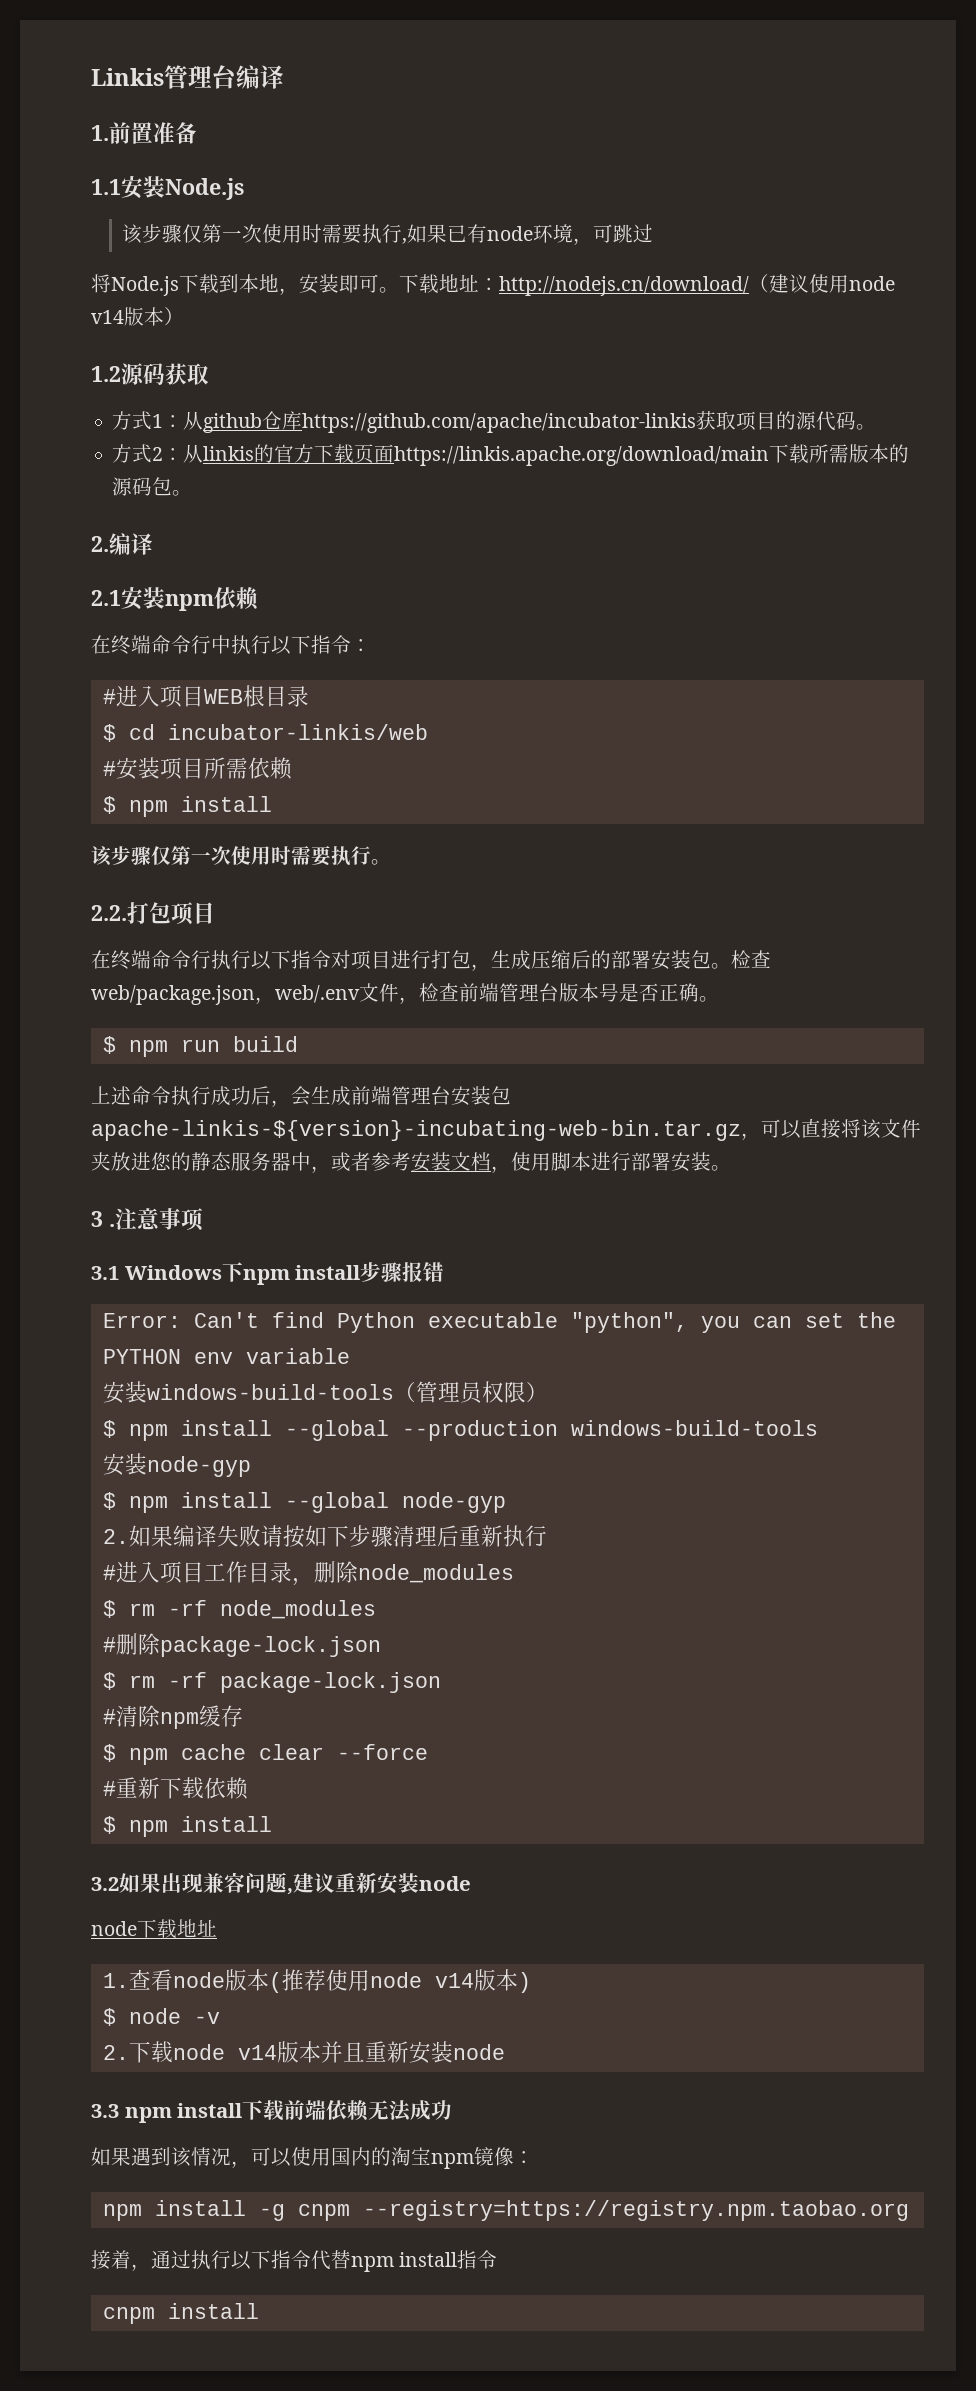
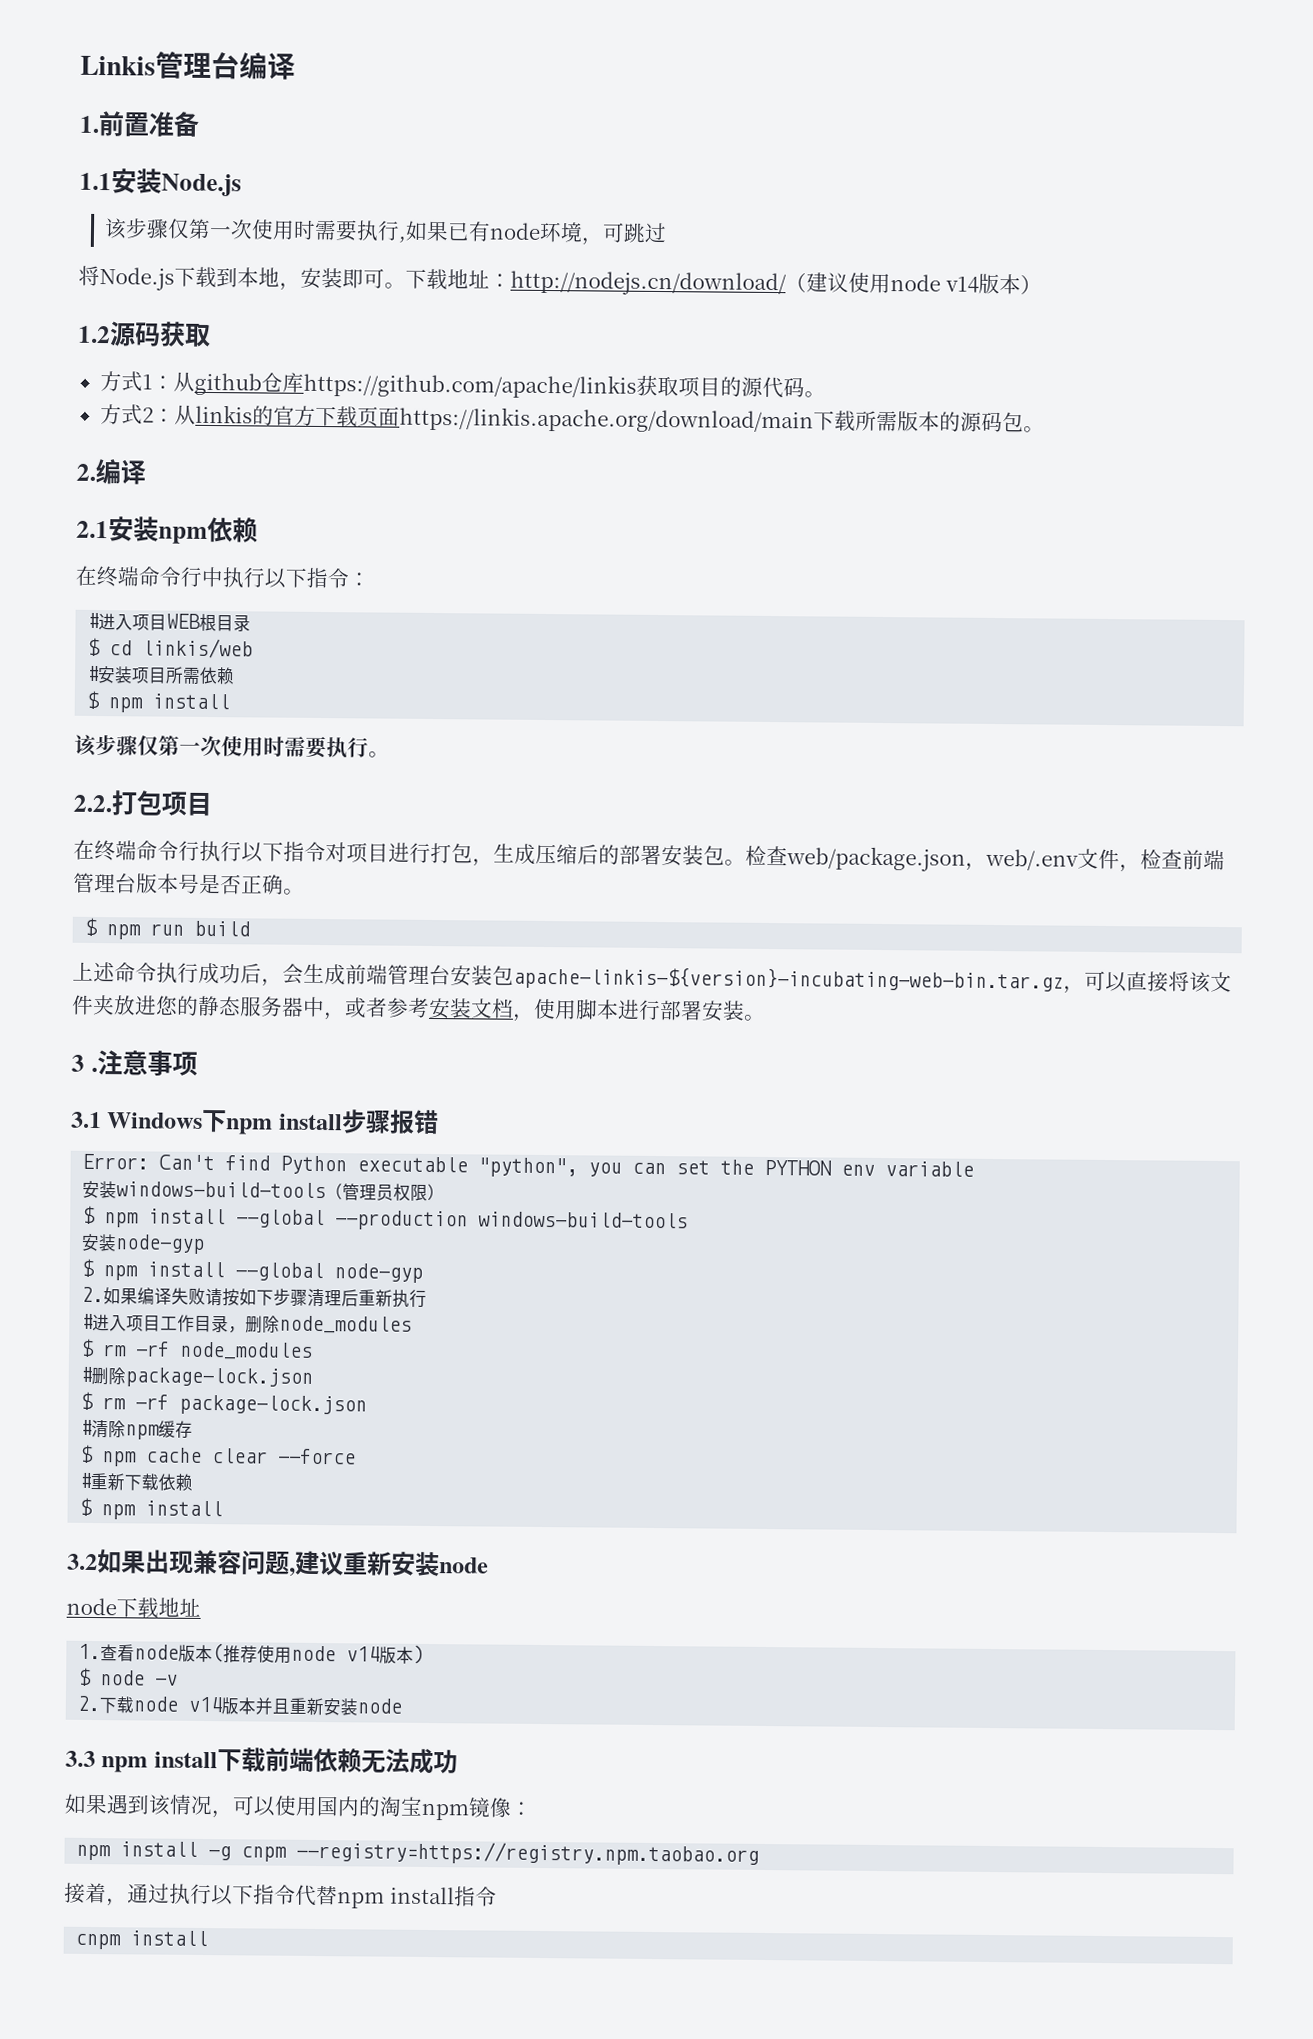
[302,413,697,433] https://github.com/apache/incubator-linkis -> [302,372,637,399] https://github.com/apache/linkis
[167,724,428,740] incubator-linkis/web -> [142,638,254,659] linkis/web

